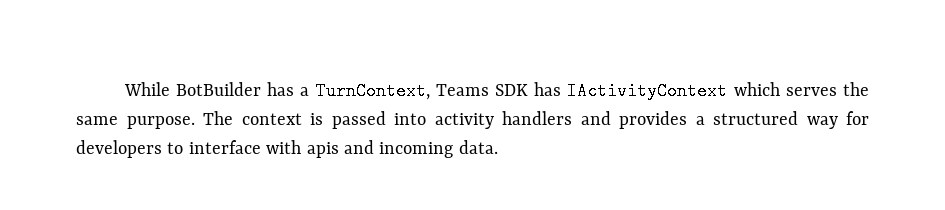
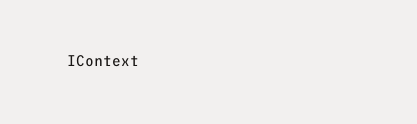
[123,82,869,100] [76,111,869,129] [76,140,498,158] While BotBuilder has a TurnContext, Teams SDK has IActivityContext which serves the same purpose. The context is passed into activity handlers and provides a structured way for developers to interface with apis and incoming data. -> [67,55,139,67] IContext

